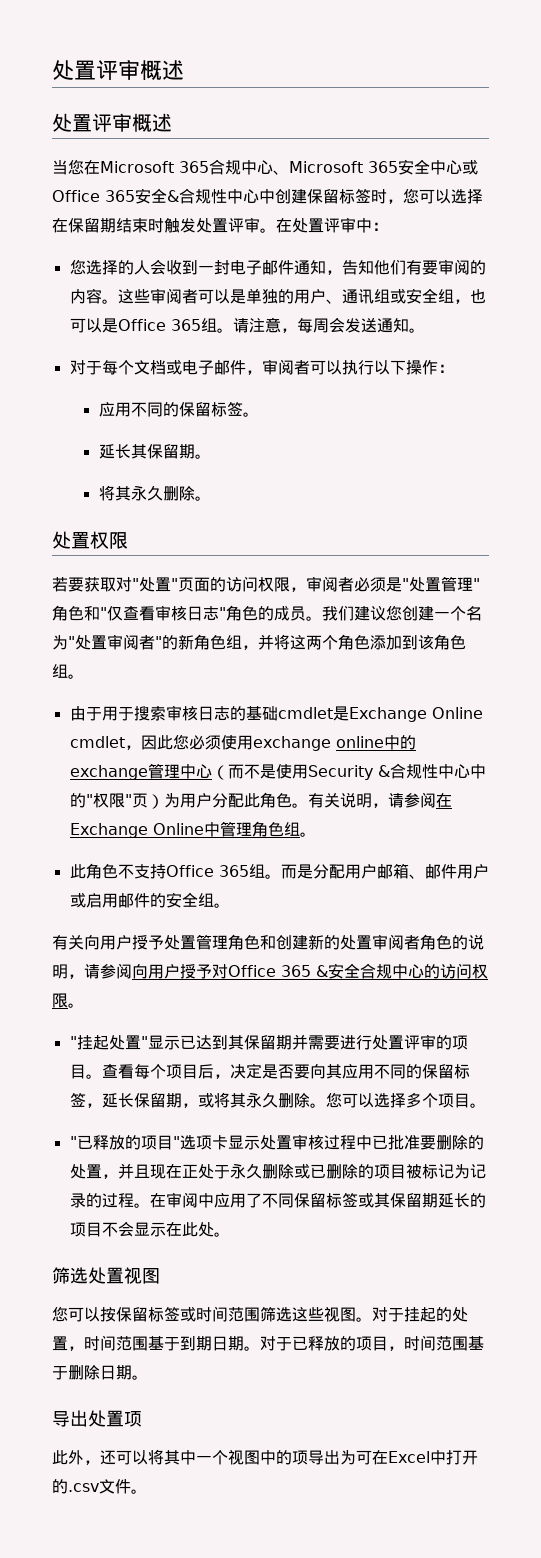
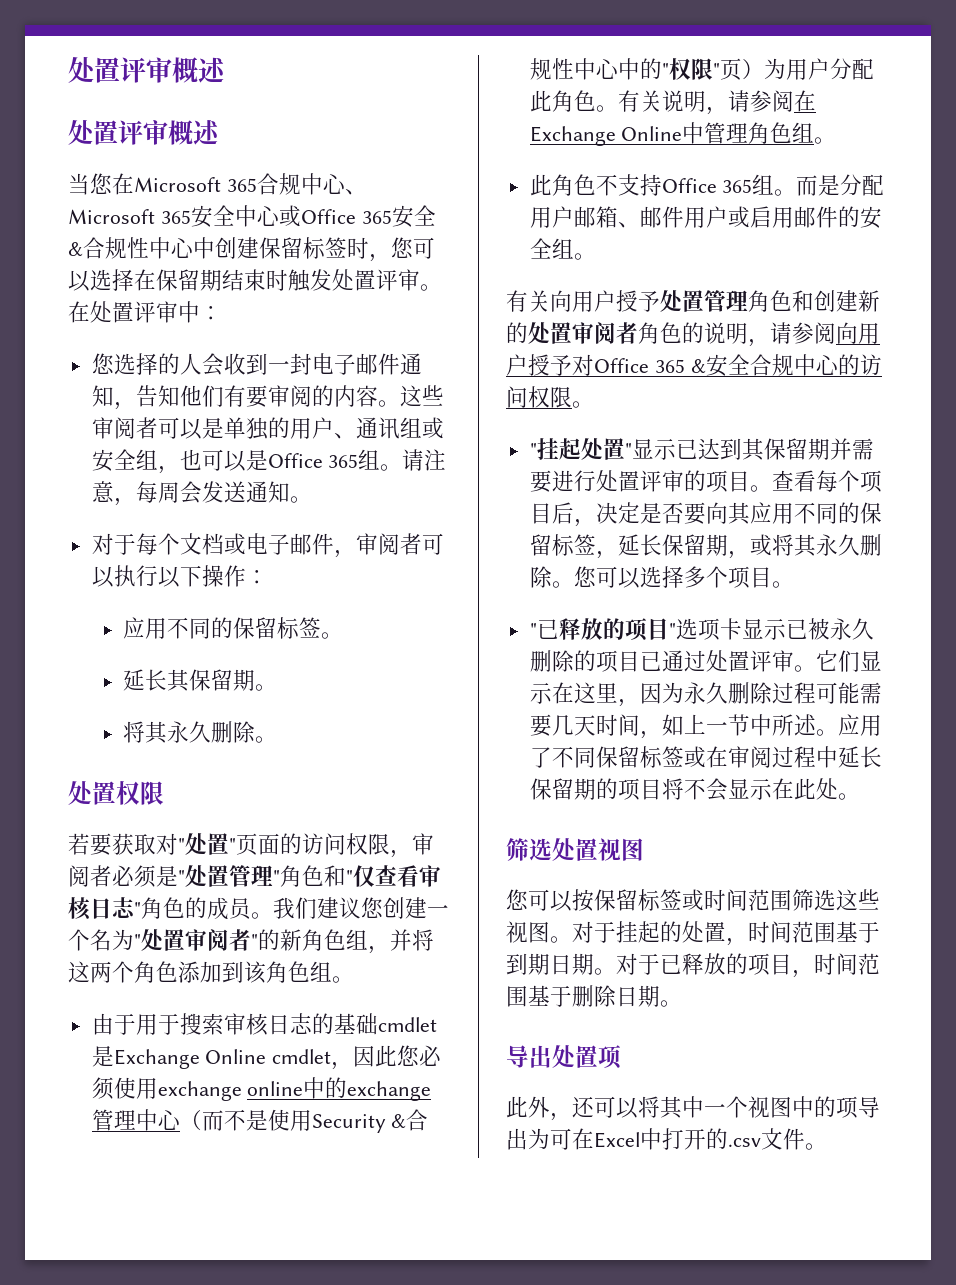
[259,1134,484,1150] [69,1163,486,1179] [69,1192,214,1208] 处置审核过程中已批准要删除的处置，并且现在正处于永久删除或已删除的项目被标记为记录的过程。在审阅中 -> [785,618,874,640] [529,650,882,673] [529,682,882,707] [529,714,838,739] 已被永久删除的项目已通过处置评审。它们显示在这里，因为永久删除过程可能需要几天时间，如上一节中所述。
[373,1193,486,1208] [69,1222,102,1237] 其保留期延长的项目 -> [705,746,882,768] [529,778,684,801] 在审阅过程中延长保留期的项目将

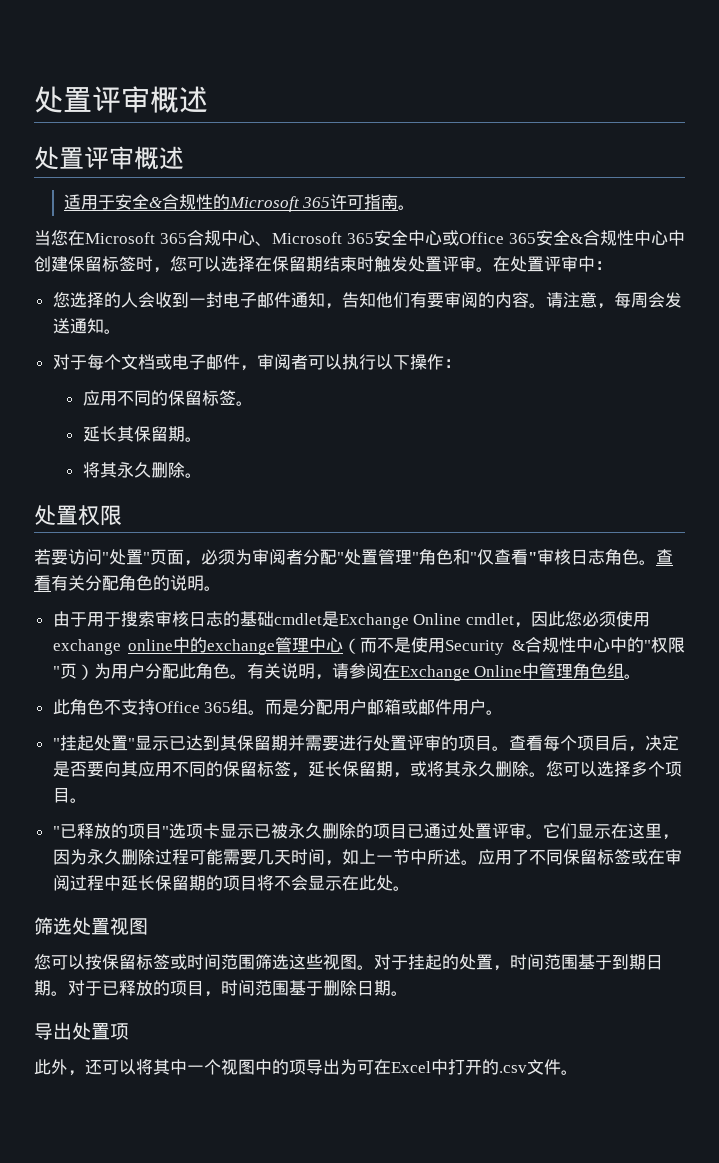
(220, 132) none -> [63,194,416,212] // 适用于安全&合规性的Microsoft 365许可指南。
[399,385,444,407] [91,417,444,440] [91,449,403,474] 这些审阅者可以是单独的用户、通讯组或安全组，也可以是Office 365组。 -> (546, 305) none
[112,833,178,855] 获取对 -> [68,549,102,565] 访问
[280,833,434,858] [68,865,178,888] 的访问权限，审阅者必须是 -> [184,549,337,566] ，必须为审阅者分配
[419,865,441,887] [68,897,449,921] [68,929,434,954] [68,961,332,984] 审核日志"角色的成员。我们建议您创建一个名为"处置审阅者"的新角色组，并将这两个角色添加到该角色组 -> [528,548,673,565] [34,574,204,591] "审核日志角色。查看有关分配角色的说明
[617,222,640,228] 、 -> [401,699,419,715] 或
[727,206,882,229] [529,238,596,260] [506,290,880,312] [506,322,880,347] [506,354,882,377] [506,386,572,408] 或启用邮件的安全组。 // 有关向用户授予处置管理角色和创建新的处置审阅者角色的说明，请参阅向用户授予对Office 365 &安全合规中心的访问权限 -> (487, 707) none

